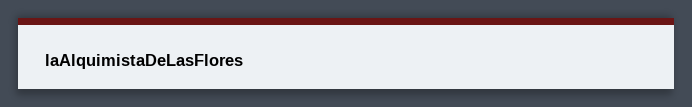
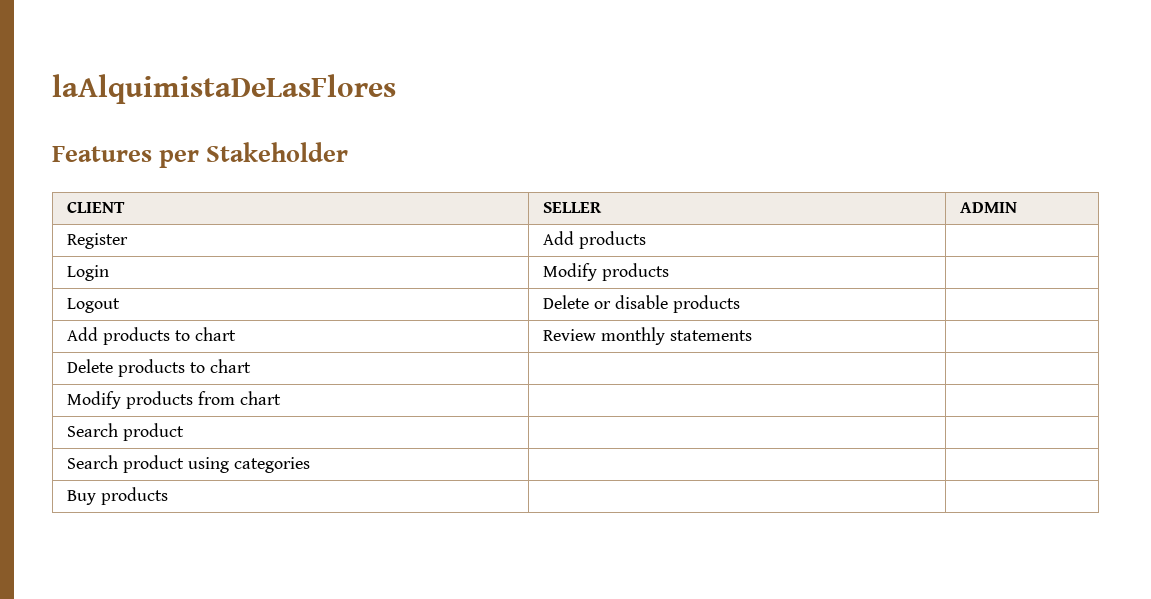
(243, 61) none -> [52,142,349,168] [67,202,126,213] [543,202,603,213] [960,202,1018,213] [67,233,129,249] [543,231,647,249] [67,265,110,281] [543,263,670,281] [67,298,121,313] [543,295,740,313] [67,327,236,345] [543,327,752,345] [67,359,251,377] [67,391,281,409] [67,423,185,441] [67,455,310,473] [67,487,169,505] // Features per Stakeholder // CLIENT | SELLER | ADMIN // Register | Add products | // Login | Modify products | // Logout | Delete or disable products | // Add products to chart | Review monthly statements | // Delete products to chart | | // Modify products from chart | | // Search product | | // Search product using categories | | // Buy products | |

